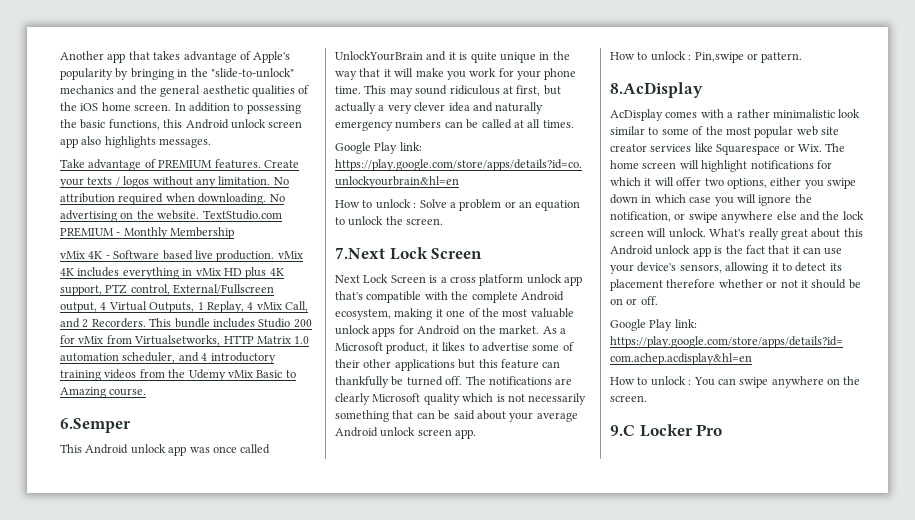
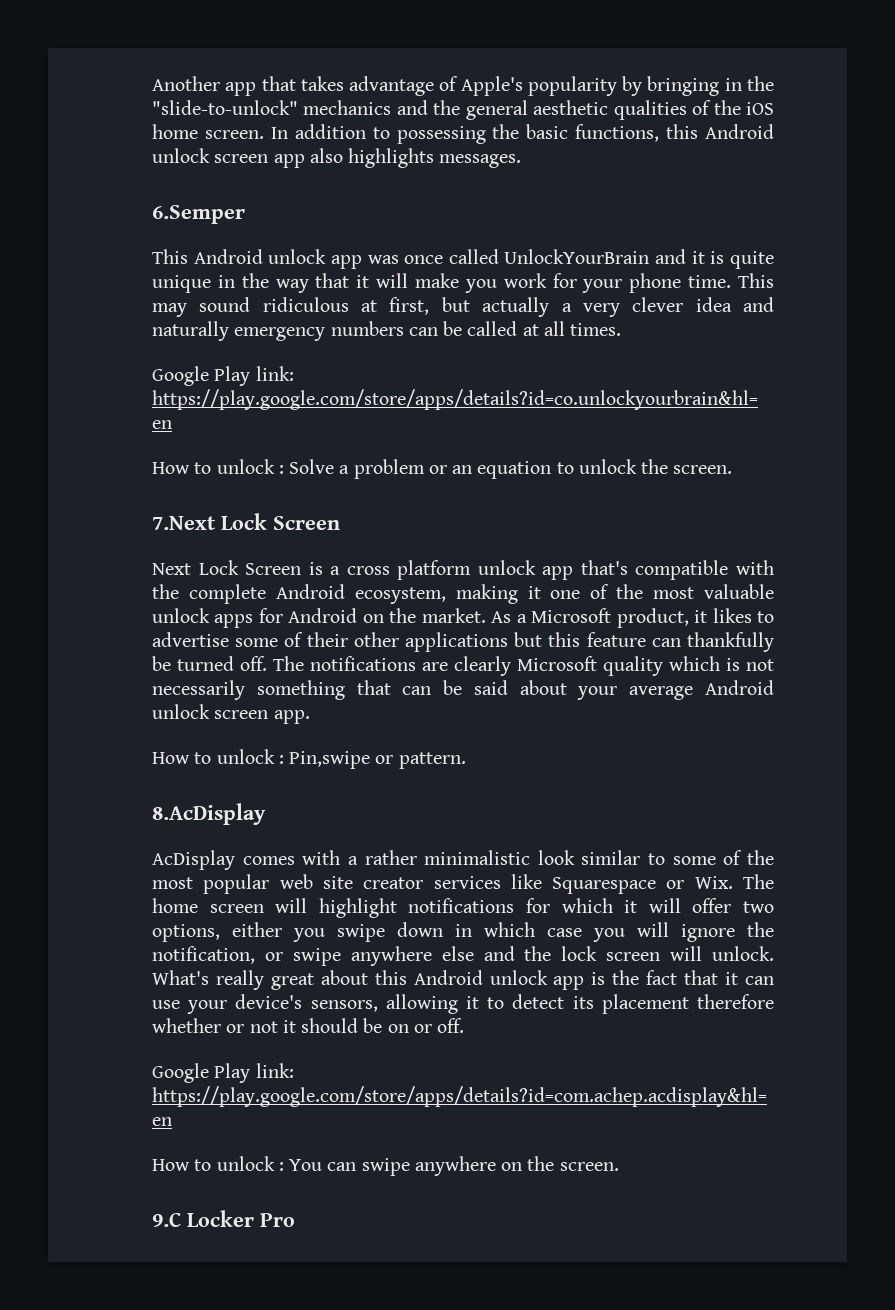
[60,159,299,171] [60,176,289,188] [60,193,285,205] [60,210,282,222] [60,227,235,239] [60,250,303,262] [60,267,284,279] [60,284,275,296] [60,301,308,313] [60,318,312,328] [60,335,310,346] [60,352,276,364] [60,369,296,381] [60,387,147,398] // Take advantage of PREMIUM features. Create your texts / logos without any limitation. No attribution required when downloading. No advertising on the website. TextStudio.com PREMIUM - Monthly Membership // vMix 4K - Software based live production. vMix 4K includes everything in vMix HD plus 4K support, PTZ control, External/Fullscreen output, 4 Virtual Outputs, 1 Replay, 4 vMix Call, and 2 Recorders. This bundle includes Studio 200 for vMix from Virtualsetworks, HTTP Matrix 1.0 automation scheduler, and 4 introductory training videos from the Udemy vMix Basic to Amazing course. -> (522, 161) none

